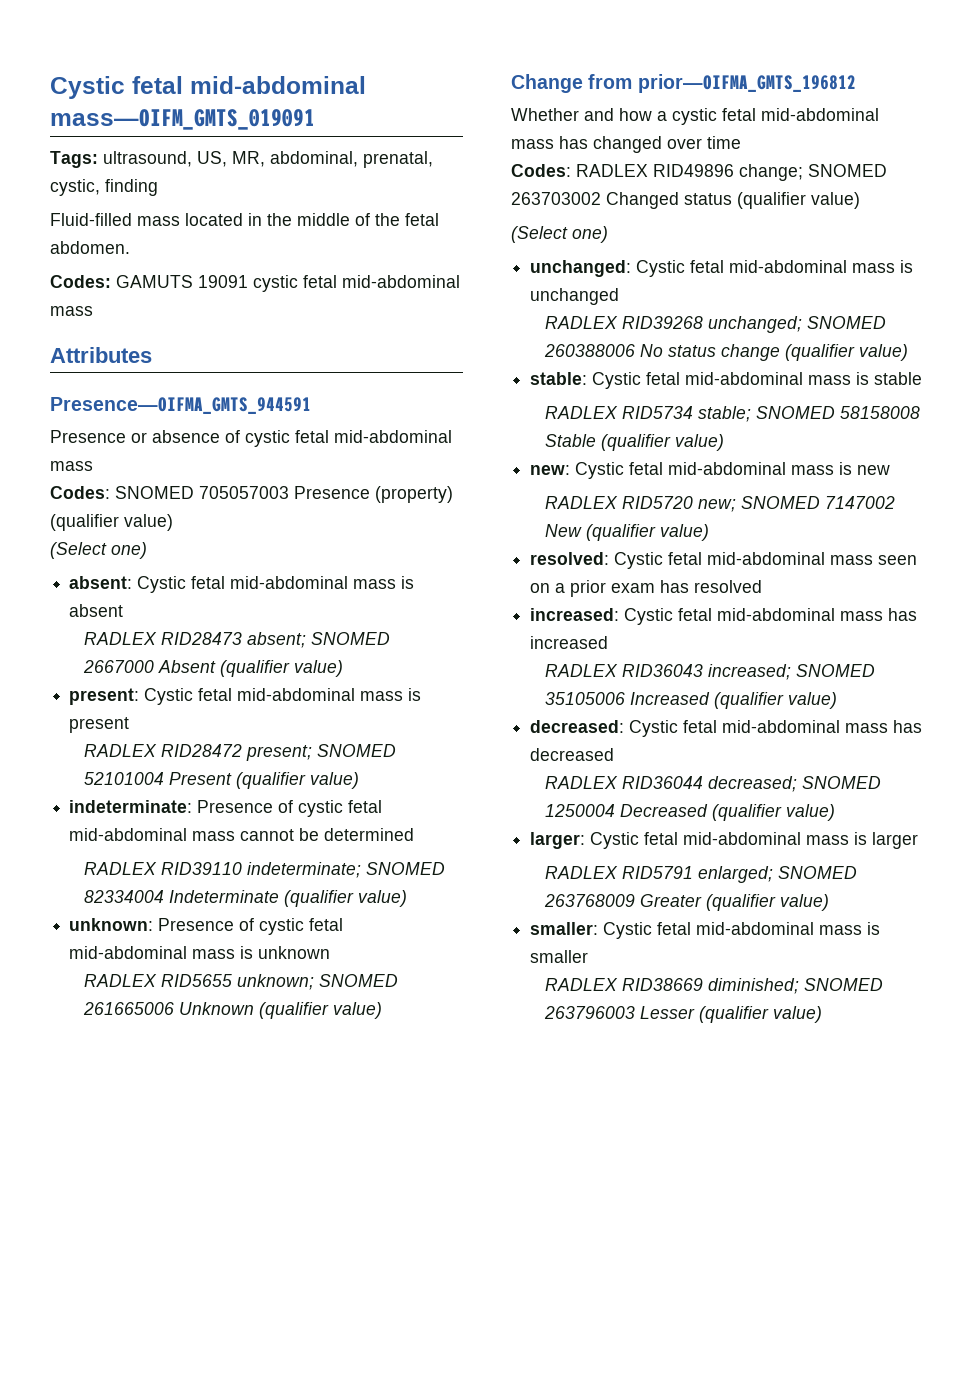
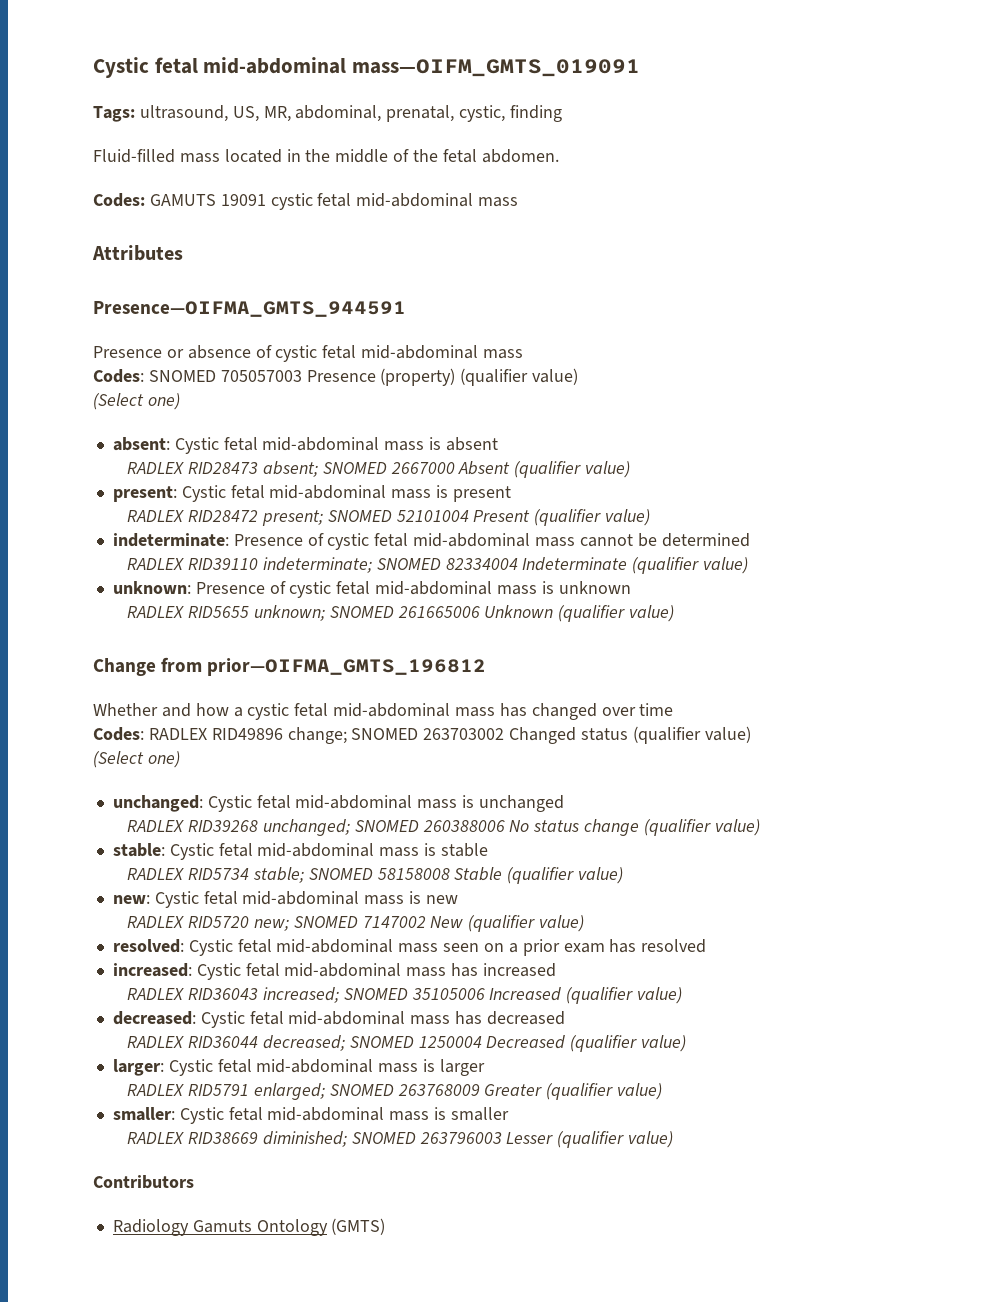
(823, 1014) none -> [93,1175,194,1189] [112,1218,386,1236] // Contributors // Radiology Gamuts Ontology (GMTS)

